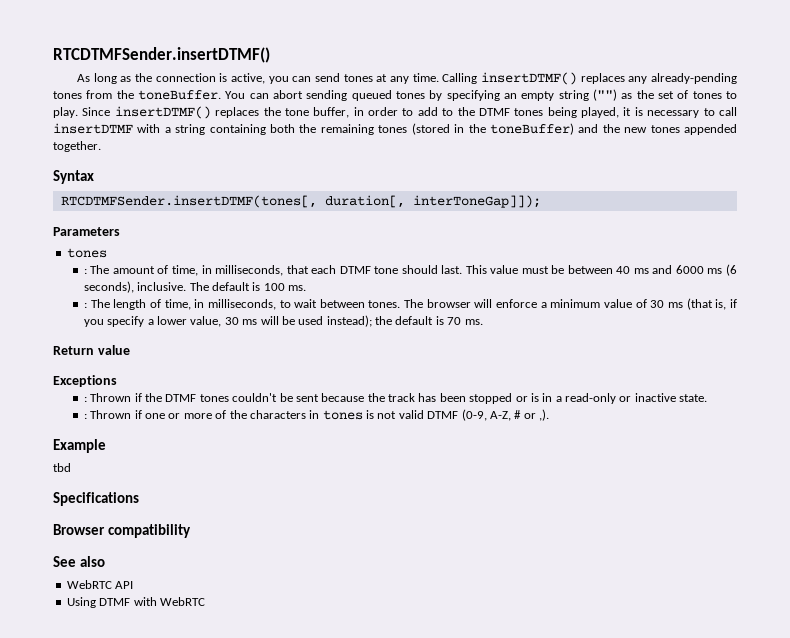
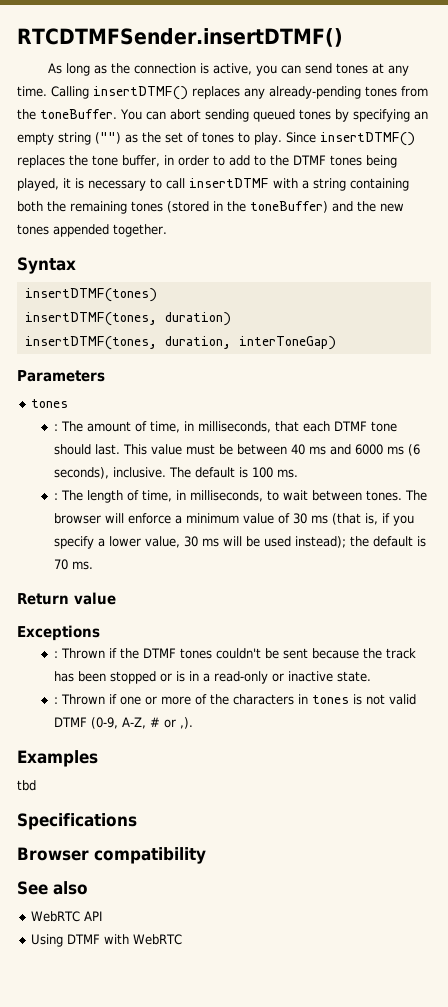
[60,195,541,208] RTCDTMFSender.insertDTMF(tones[, duration[, interToneGap]]); -> [24,288,157,302] [24,312,231,326] [24,336,336,350] insertDTMF(tones) // insertDTMF(tones, duration) // insertDTMF(tones, duration, interToneGap)
[53,439,106,453] Example -> [17,750,98,767] Examples

